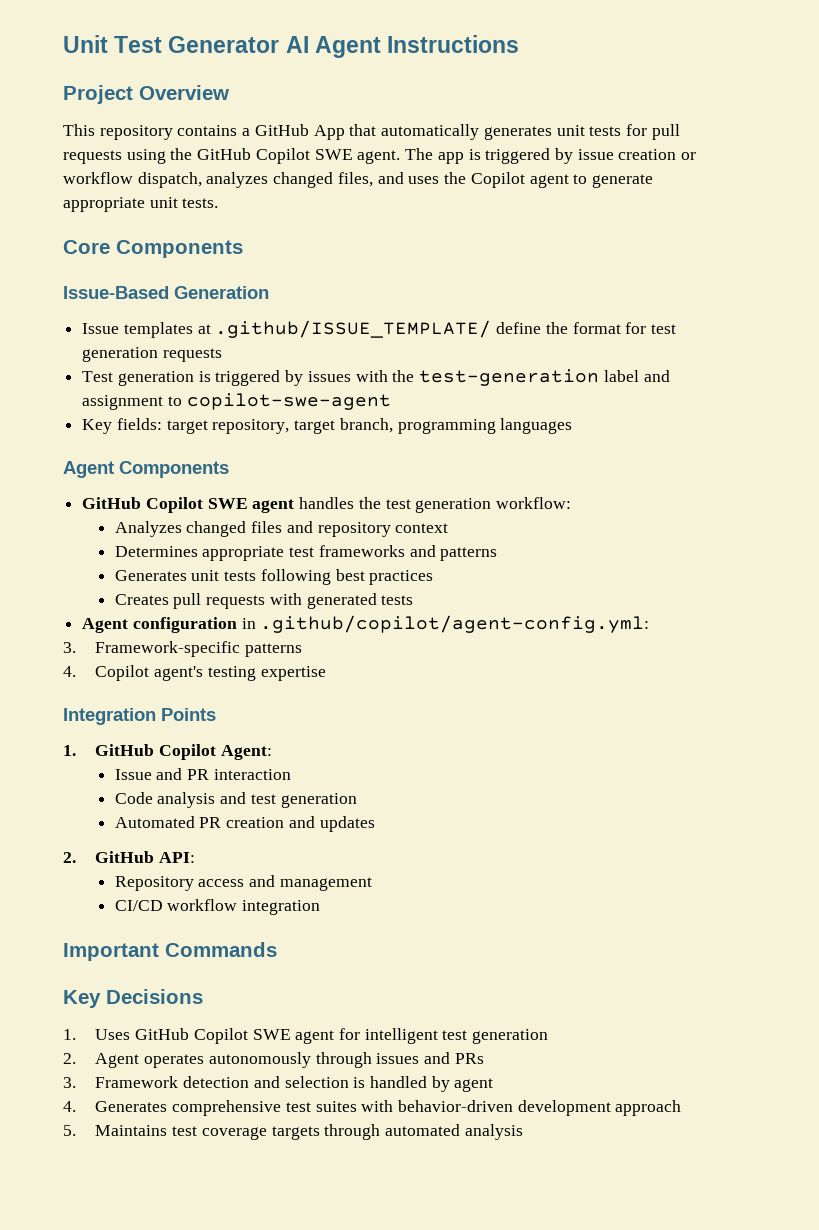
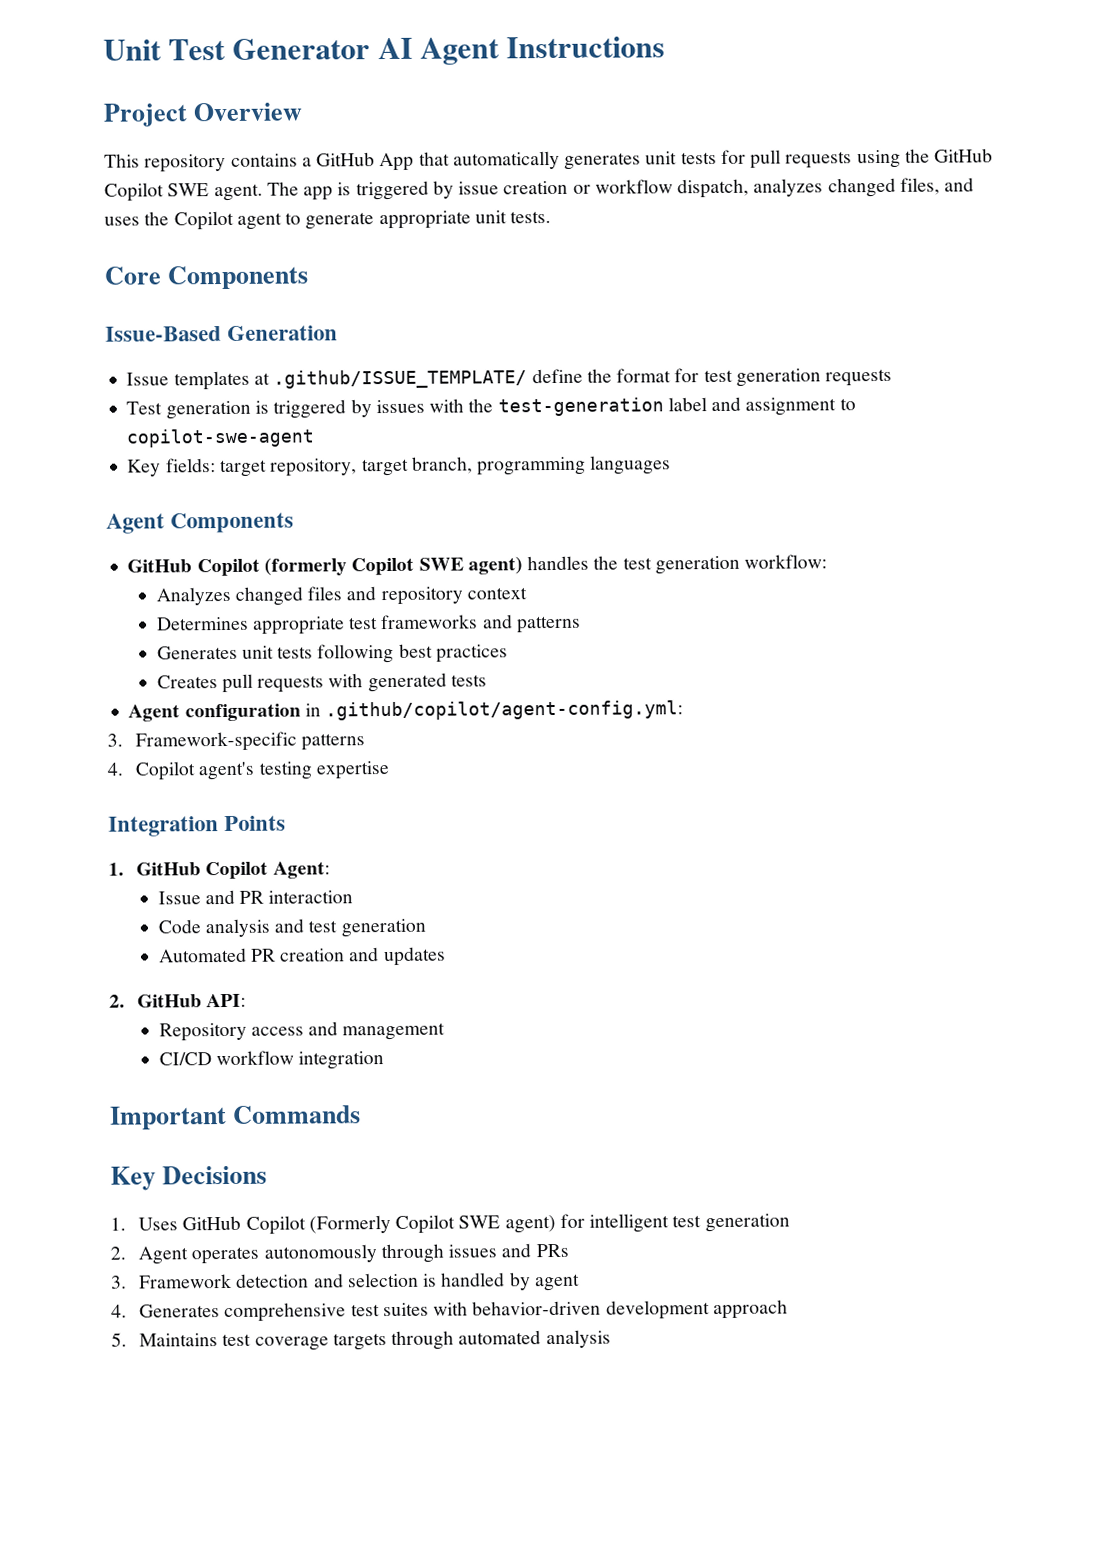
[207,498,295,513] SWE agent -> [263,556,523,576] (formerly Copilot SWE agent)
[252,1029,335,1044] SWE agent -> [308,1214,556,1234] (Formerly Copilot SWE agent)

